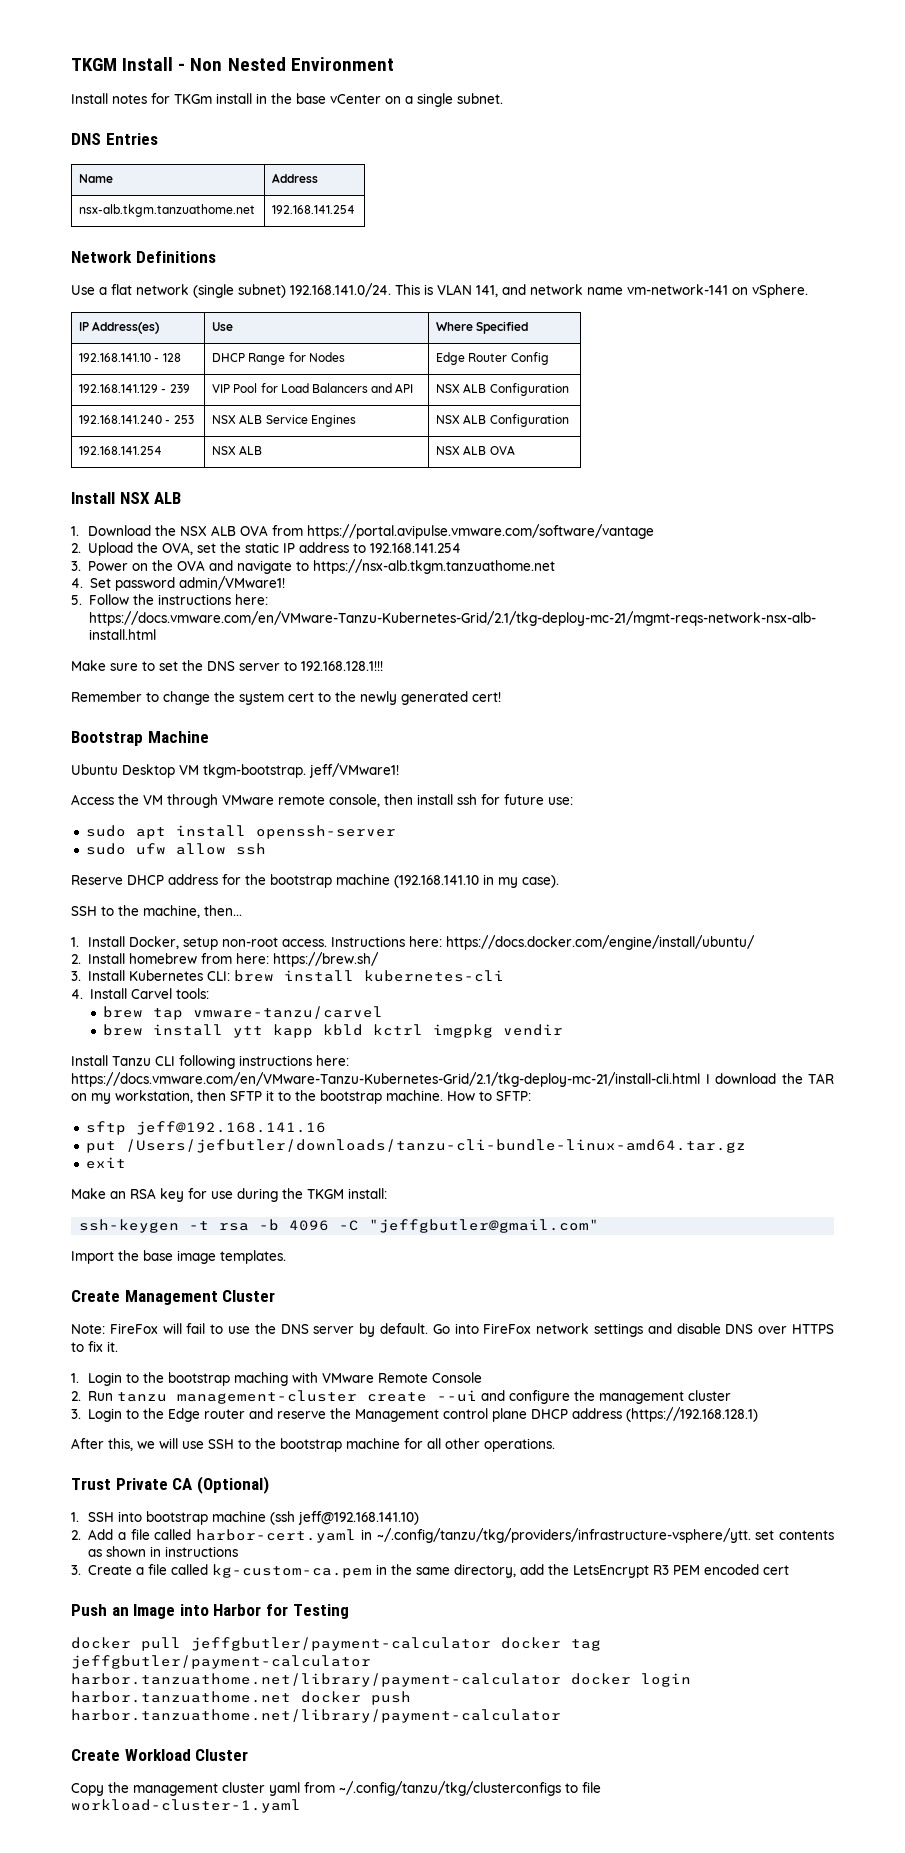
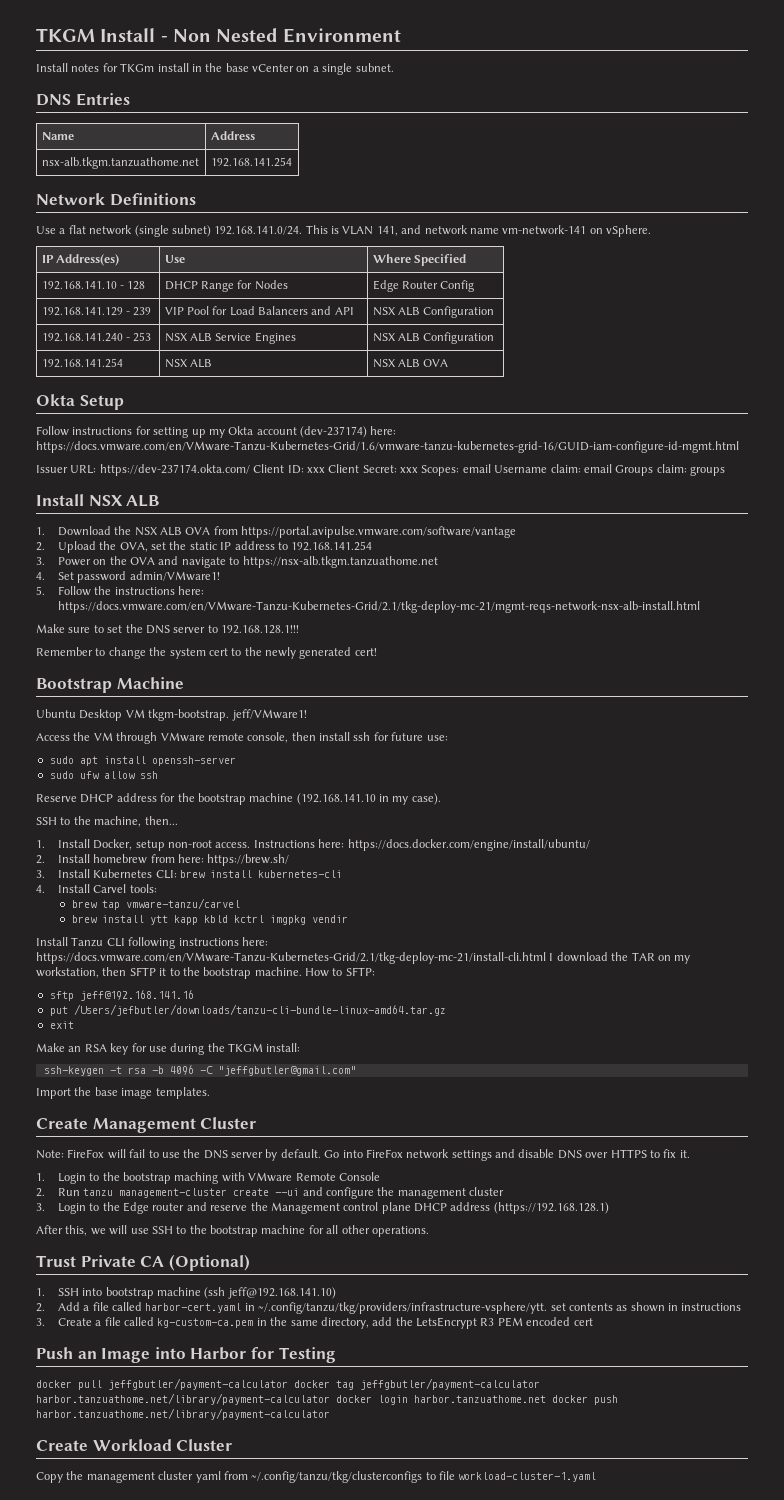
(515, 450) none -> [36,394,124,410] [36,426,397,438] [36,441,739,453] [36,464,725,476] // Okta Setup // Follow instructions for setting up my Okta account (dev-237174) here: https://docs.vmware.com/en/VMware-Tanzu-Kubernetes-Grid/1.6/vmware-tanzu-kubernetes-grid-16/GUID-iam-configure-id-mgmt.html // Issuer URL: https://dev-237174.okta.com/ Client ID: xxx Client Secret: xxx Scopes: email Username claim: email Groups claim: groups

